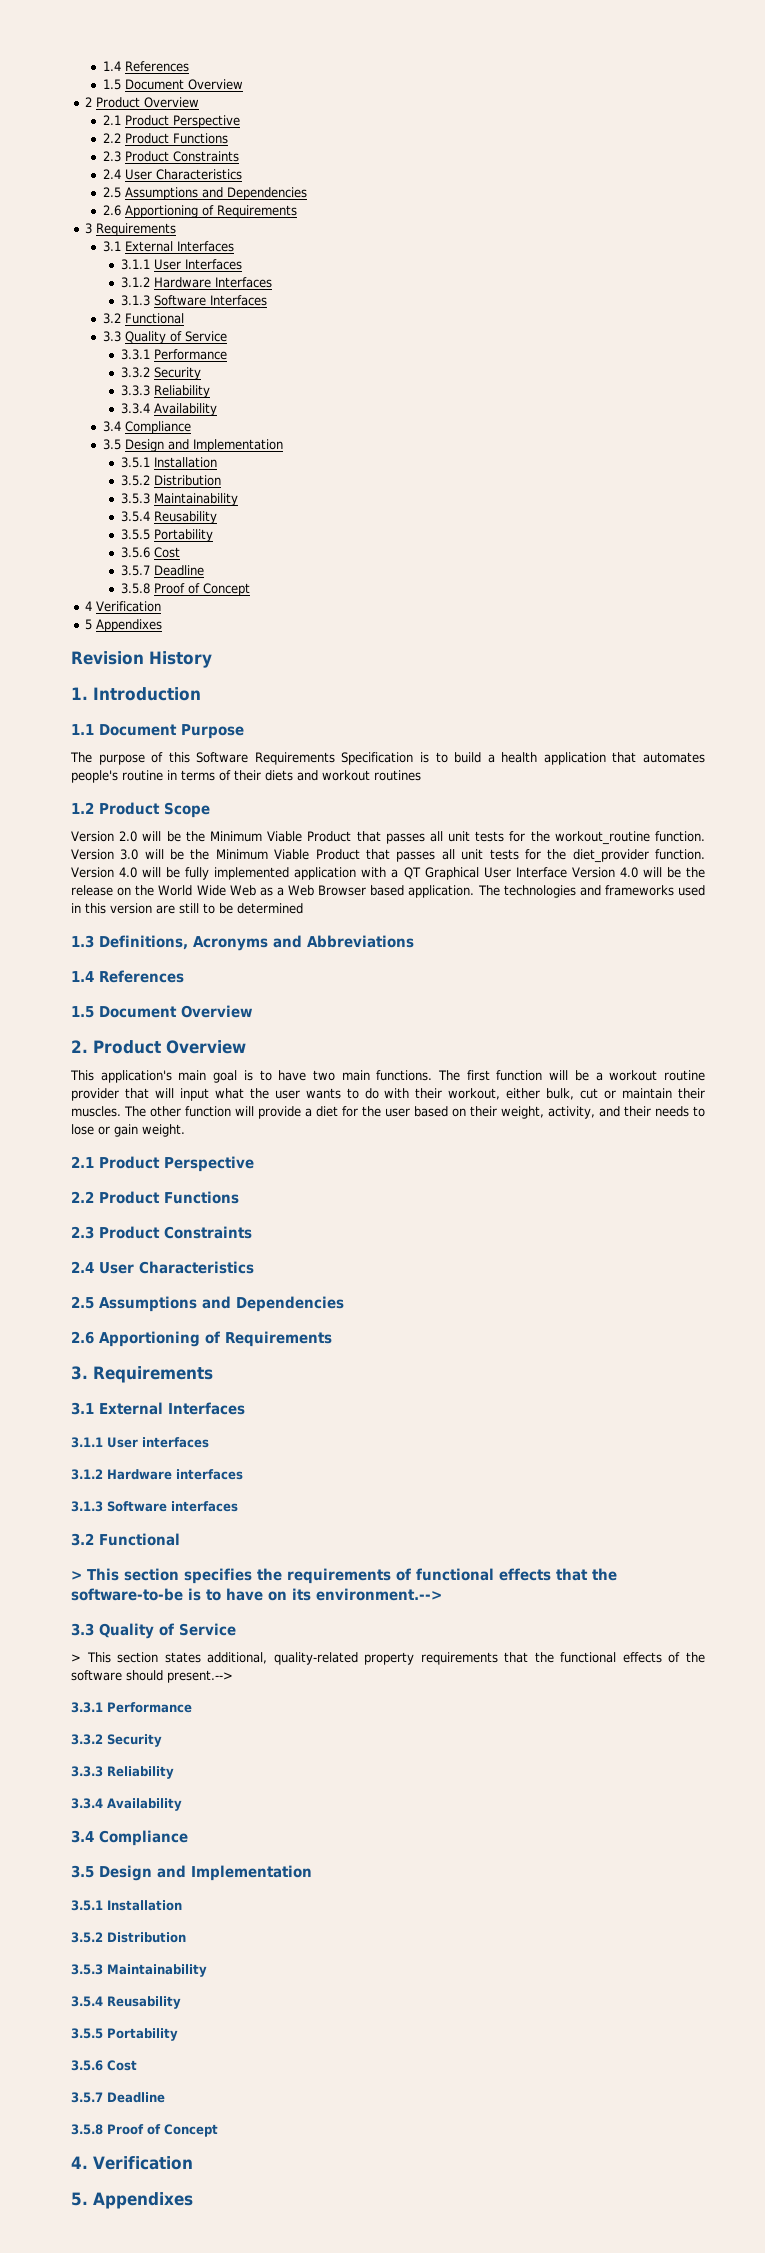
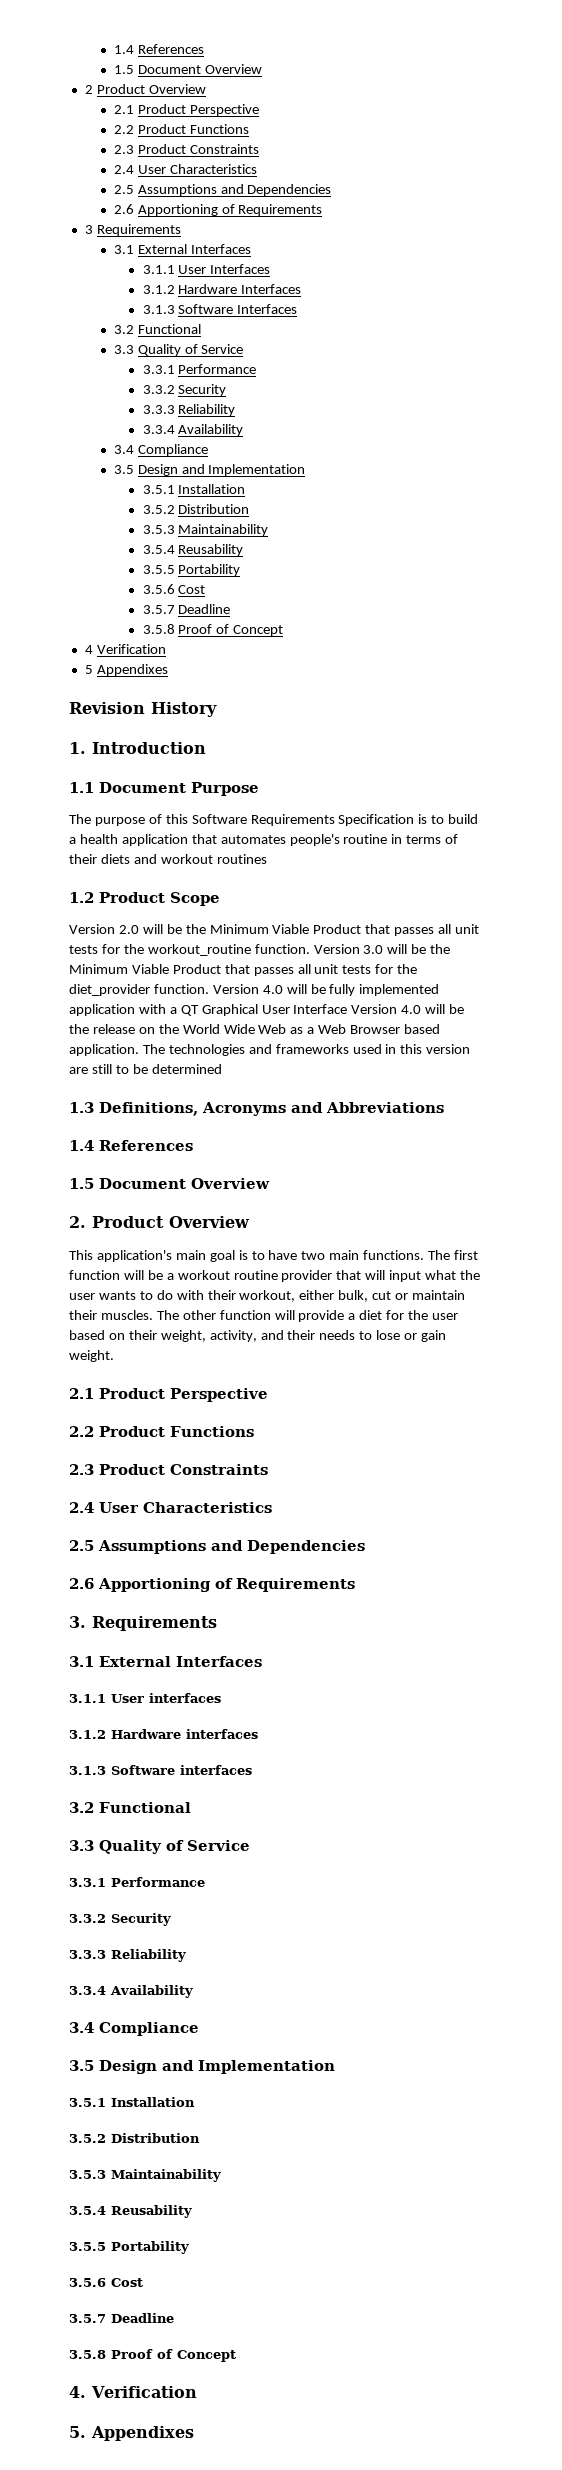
[71,1568,617,1584] [71,1588,442,1601] [71,1623,236,1639] [71,1652,706,1665] [71,1670,233,1683] > This section specifies the requirements of functional effects that the software-to-be is to have on its environment.--> // 3.3 Quality of Service // > This section states additional, quality-related property requirements that the functional effects of the software should present.--> -> [69,1840,250,1854] 3.3 Quality of Service

